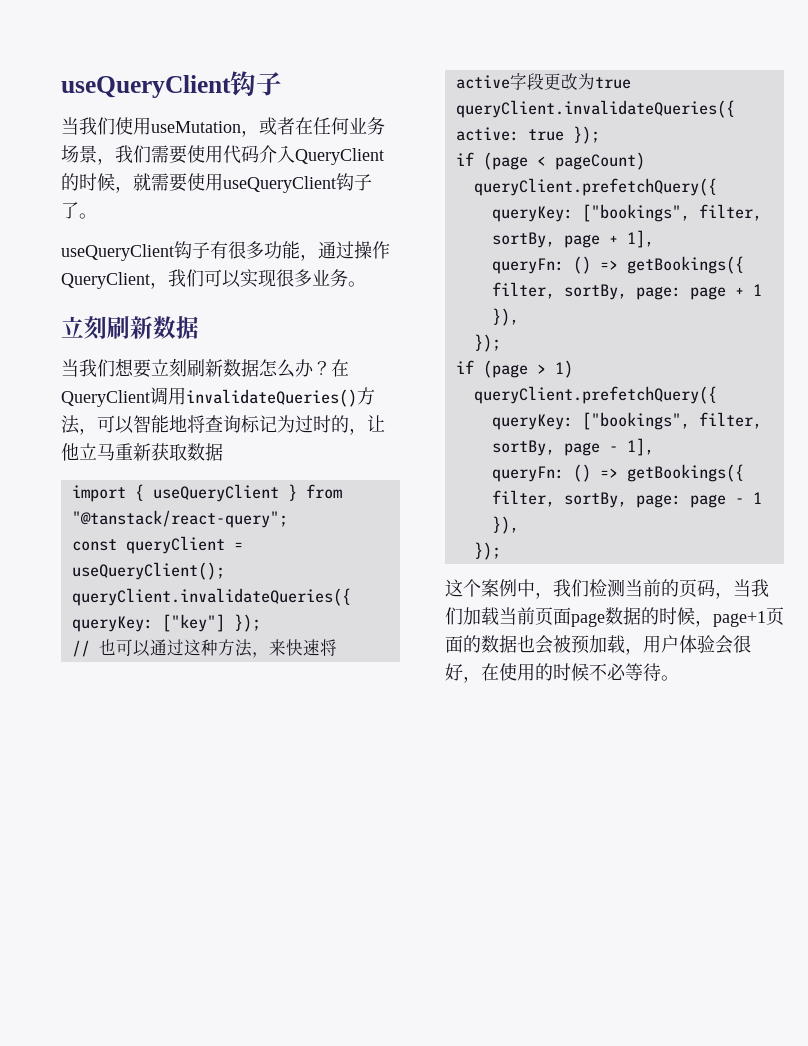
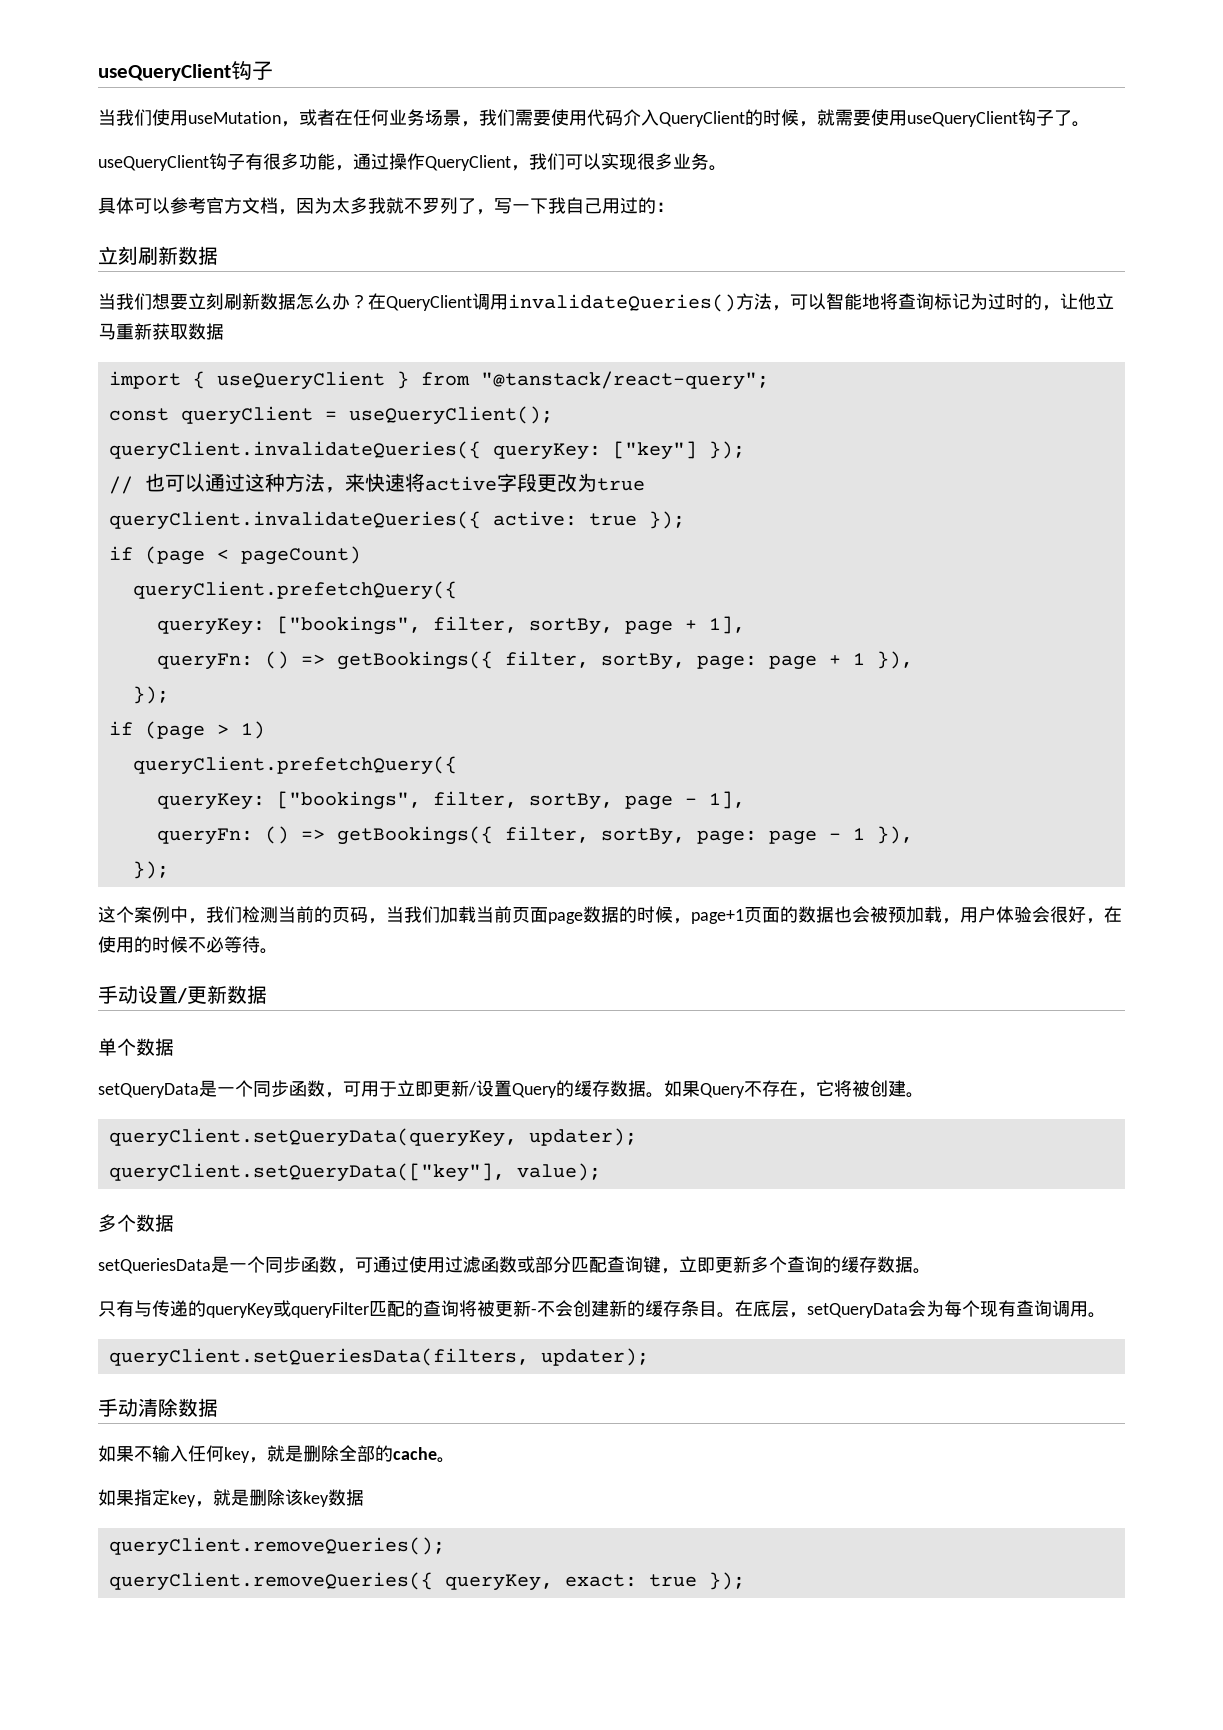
(366, 284) none -> [98,197,674,215] // 具体可以参考官方文档，因为太多我就不罗列了，写一下我自己用过的：
(679, 678) none -> [98,985,267,1004] [98,1038,174,1056] [98,1080,924,1098] [108,1128,637,1147] [108,1163,601,1182] [98,1214,174,1232] [98,1256,931,1274] [98,1300,1106,1318] [108,1348,649,1367] [98,1398,218,1417] [98,1445,455,1463] [98,1489,364,1507] [108,1537,445,1556] [108,1572,745,1591] // 手动设置/更新数据 // 单个数据 // setQueryData是一个同步函数，可用于立即更新/设置Query的缓存数据。如果Query不存在，它将被创建。 // queryClient.setQueryData(queryKey, updater); // queryClient.setQueryData(["key"], value); // 多个数据 // setQueriesData是一个同步函数，可通过使用过滤函数或部分匹配查询键，立即更新多个查询的缓存数据。 // 只有与传递的queryKey或queryFilter匹配的查询将被更新-不会创建新的缓存条目。在底层，setQueryData会为每个现有查询调用。 // queryClient.setQueriesData(filters, updater); // 手动清除数据 // 如果不输入任何key，就是删除全部的cache。 // 如果指定key，就是删除该key数据 // queryClient.removeQueries(); // queryClient.removeQueries({ queryKey, exact: true });

